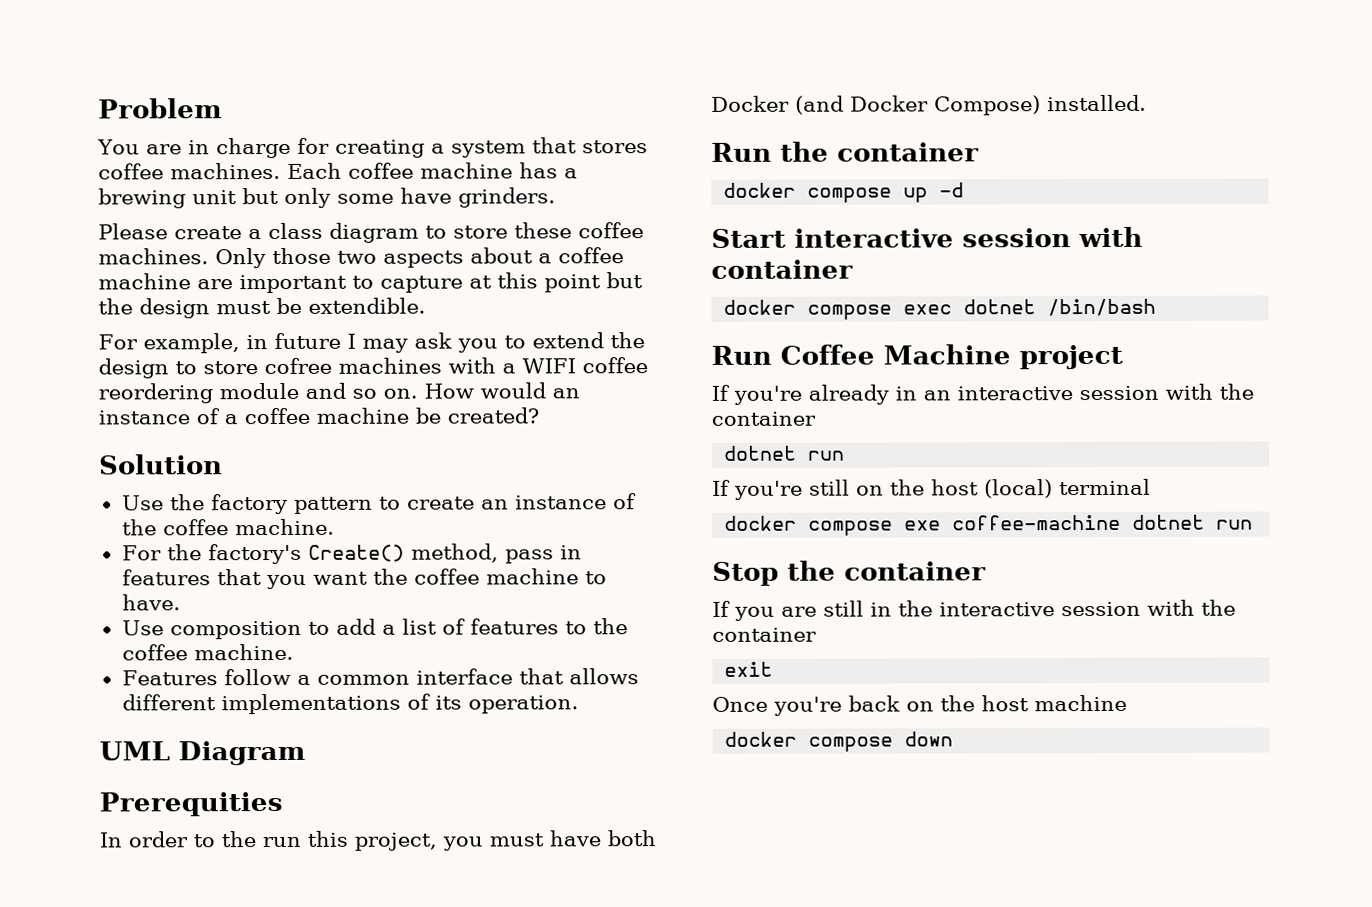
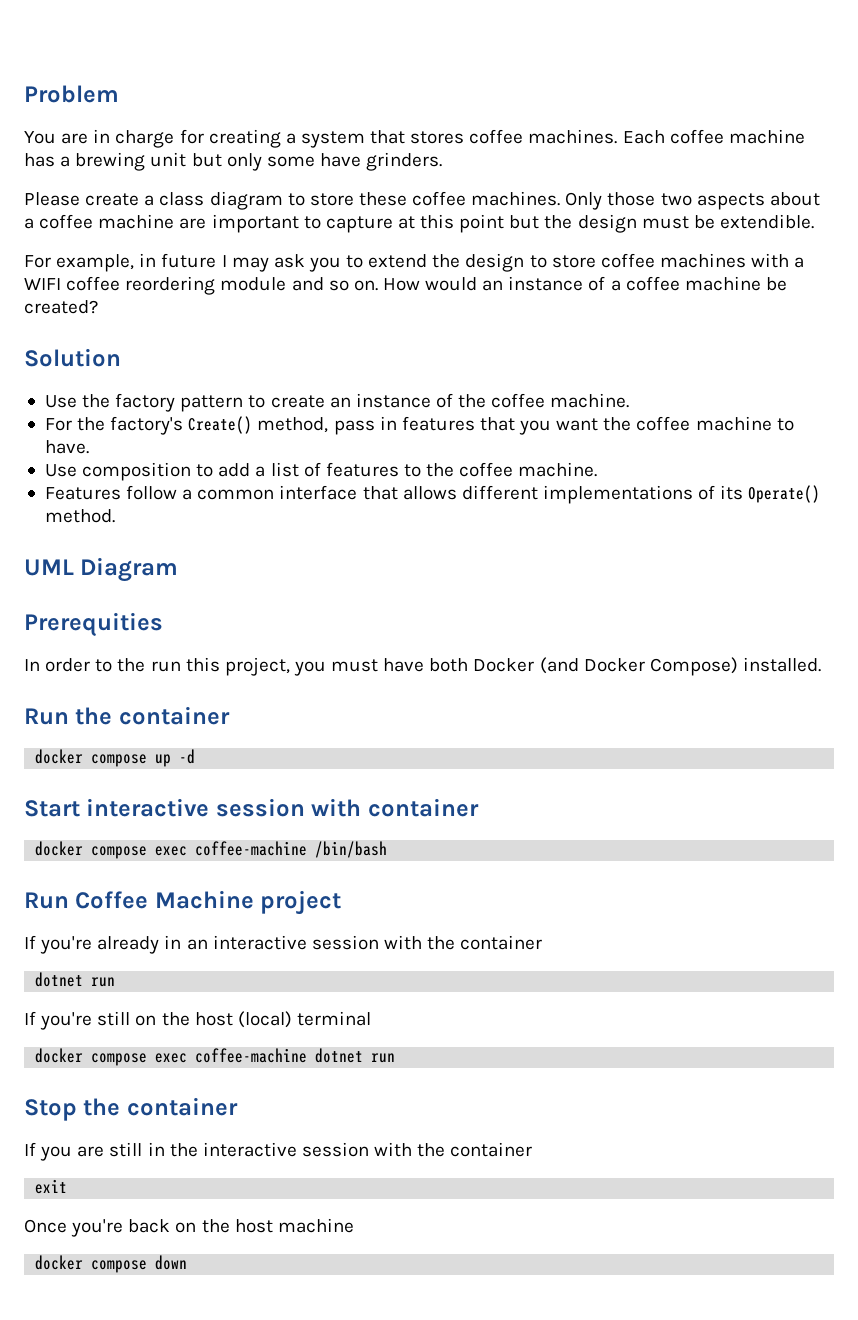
[264,357,332,375] cofree -> [600,253,655,268] coffee
[467,695,579,714] operation. -> [748,485,821,503] [44,509,115,523] Operate() method.
[963,299,1037,315] dotnet -> [195,841,308,856] coffee-machine
[904,520,942,531] exe -> [155,1053,188,1063] exec

